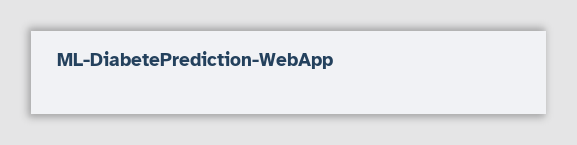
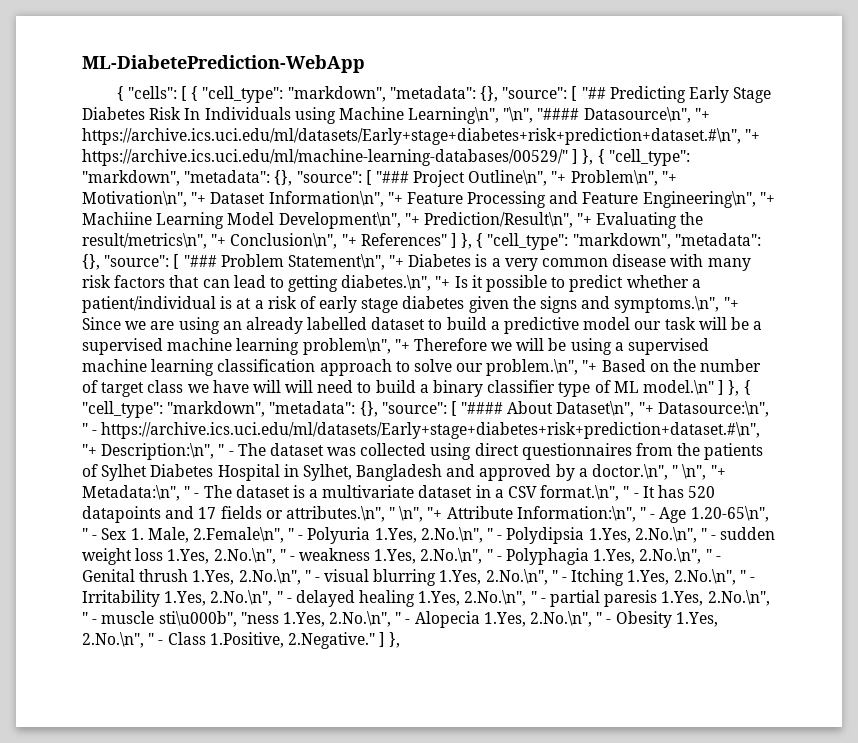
(333, 60) none -> [116,86,772,103] [82,107,710,124] [82,128,761,145] [82,149,690,166] [82,170,677,187] [82,191,775,208] [82,212,704,229] [82,233,761,250] [82,254,751,271] [82,275,701,292] [82,296,739,313] [82,317,763,334] [82,338,710,355] [82,359,762,376] [82,380,751,397] [82,401,769,418] [82,422,761,439] [82,443,764,460] [82,464,726,481] [82,485,716,501] [82,506,769,523] [82,527,776,544] [82,548,721,565] [82,569,755,586] [82,590,770,607] [82,611,718,628] [82,632,401,649] // { "cells": [ { "cell_type": "markdown", "metadata": {}, "source": [ "## Predicting Early Stage Diabetes Risk In Individuals using Machine Learning\n", "\n", "#### Datasource\n", "+ https://archive.ics.uci.edu/ml/datasets/Early+stage+diabetes+risk+prediction+dataset.#\n", "+ https://archive.ics.uci.edu/ml/machine-learning-databases/00529/" ] }, { "cell_type": "markdown", "metadata": {}, "source": [ "### Project Outline\n", "+ Problem\n", "+ Motivation\n", "+ Dataset Information\n", "+ Feature Processing and Feature Engineering\n", "+ Machiine Learning Model Development\n", "+ Prediction/Result\n", "+ Evaluating the result/metrics\n", "+ Conclusion\n", "+ References" ] }, { "cell_type": "markdown", "metadata": {}, "source": [ "### Problem Statement\n", "+ Diabetes is a very common disease with many risk factors that can lead to getting diabetes.\n", "+ Is it possible to predict whether a patient/individual is at a risk of early stage diabetes given the signs and symptoms.\n", "+ Since we are using an already labelled dataset to build a predictive model our task will be a supervised machine learning problem\n", "+ Therefore we will be using a supervised machine learning classification approach to solve our problem.\n", "+ Based on the number of target class we have will will need to build a binary classifier type of ML model.\n" ] }, { "cell_type": "markdown", "metadata": {}, "source": [ "#### About Dataset\n", "+ Datasource:\n", " - https://archive.ics.uci.edu/ml/datasets/Early+stage+diabetes+risk+prediction+dataset.#\n", "+ Description:\n", " - The dataset was collected using direct questionnaires from the patients of Sylhet Diabetes Hospital in Sylhet, Bangladesh and approved by a doctor.\n", " \n", "+ Metadata:\n", " - The dataset is a multivariate dataset in a CSV format.\n", " - It has 520 datapoints and 17 fields or attributes.\n", " \n", "+ Attribute Information:\n", " - Age 1.20-65\n", " - Sex 1. Male, 2.Female\n", " - Polyuria 1.Yes, 2.No.\n", " - Polydipsia 1.Yes, 2.No.\n", " - sudden weight loss 1.Yes, 2.No.\n", " - weakness 1.Yes, 2.No.\n", " - Polyphagia 1.Yes, 2.No.\n", " - Genital thrush 1.Yes, 2.No.\n", " - visual blurring 1.Yes, 2.No.\n", " - Itching 1.Yes, 2.No.\n", " - Irritability 1.Yes, 2.No.\n", " - delayed healing 1.Yes, 2.No.\n", " - partial paresis 1.Yes, 2.No.\n", " - muscle sti\u000b", "ness 1.Yes, 2.No.\n", " - Alopecia 1.Yes, 2.No.\n", " - Obesity 1.Yes, 2.No.\n", " - Class 1.Positive, 2.Negative." ] },

